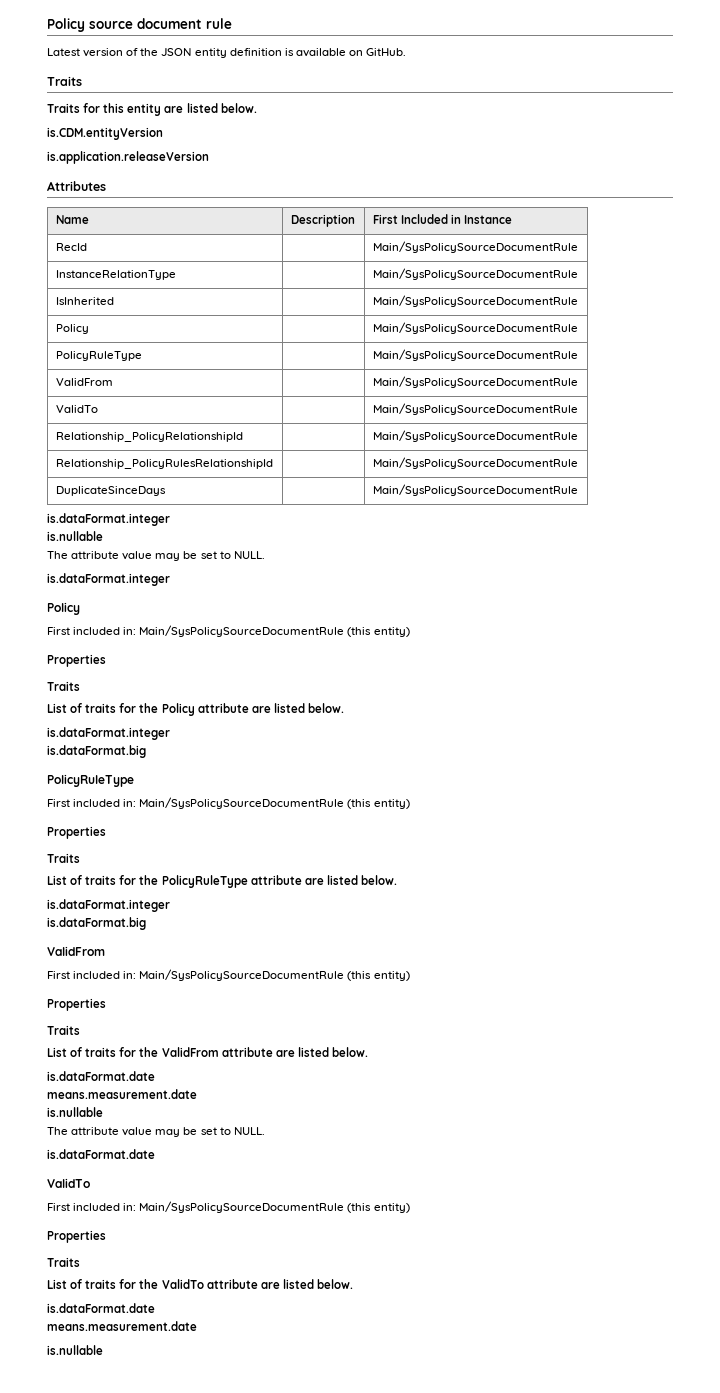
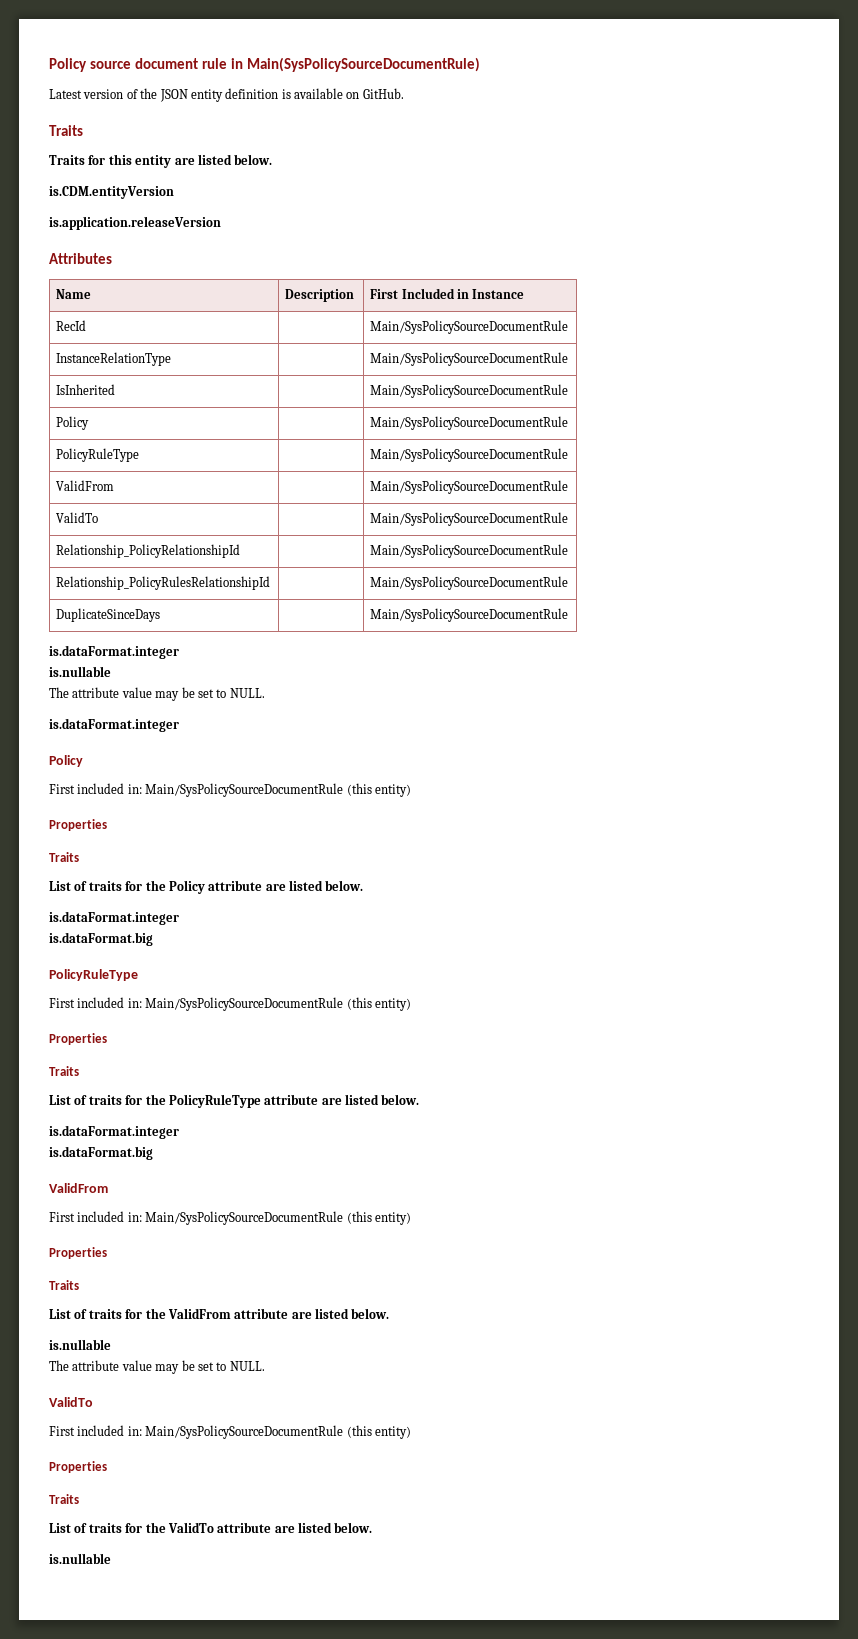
(232, 23) none -> [231,57,481,72] in Main(SysPolicySourceDocumentRule)
[47,1071,155,1081] [47,1089,197,1099] [47,1107,103,1117] [47,1127,265,1137] [47,1149,155,1159] // is.dataFormat.date // means.measurement.date // is.nullable // The attribute value may be set to NULL. // is.dataFormat.date -> [49,1339,111,1350] [49,1360,265,1374] // is.nullable // The attribute value may be set to NULL.
[47,1303,155,1313] [47,1321,197,1331] // is.dataFormat.date // means.measurement.date -> (373, 1527) none

